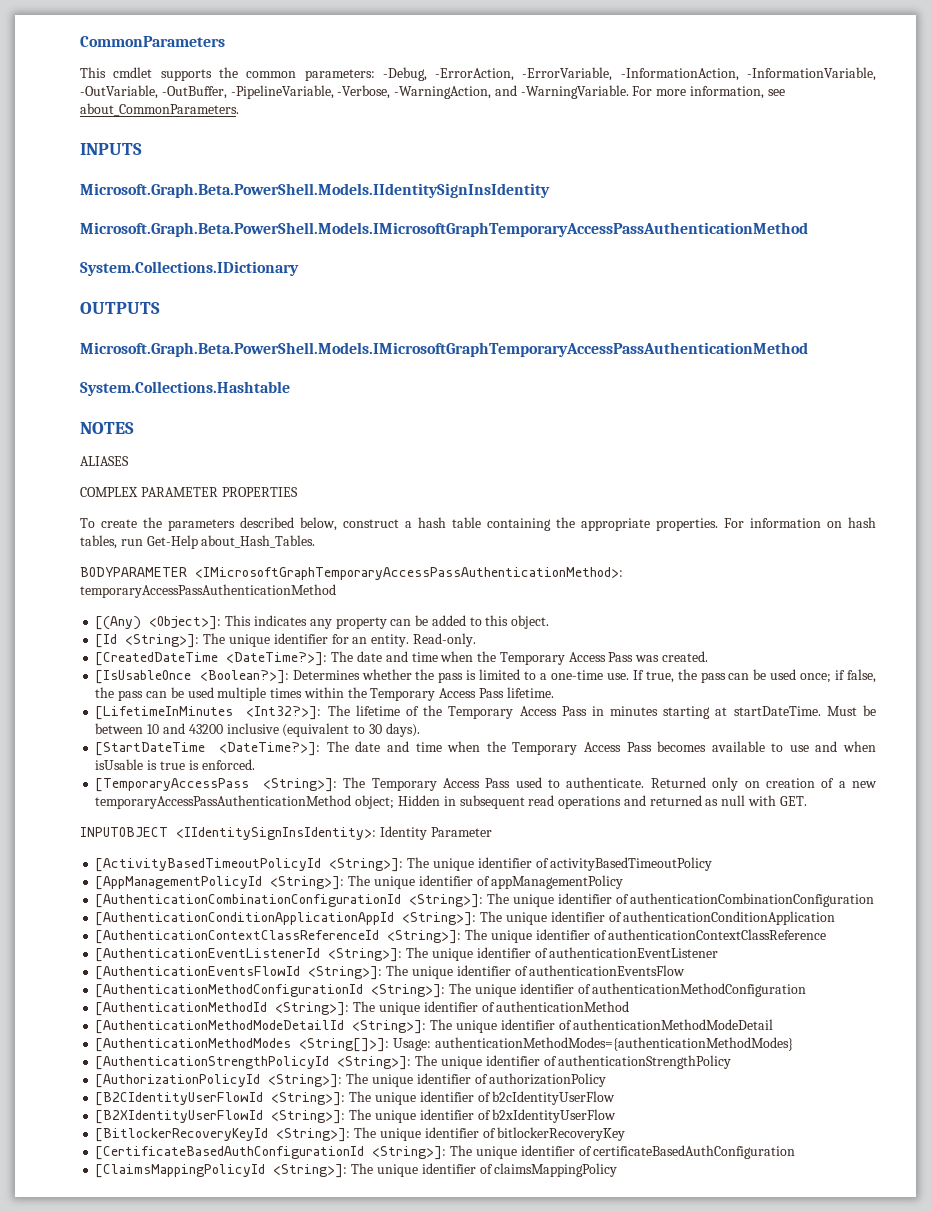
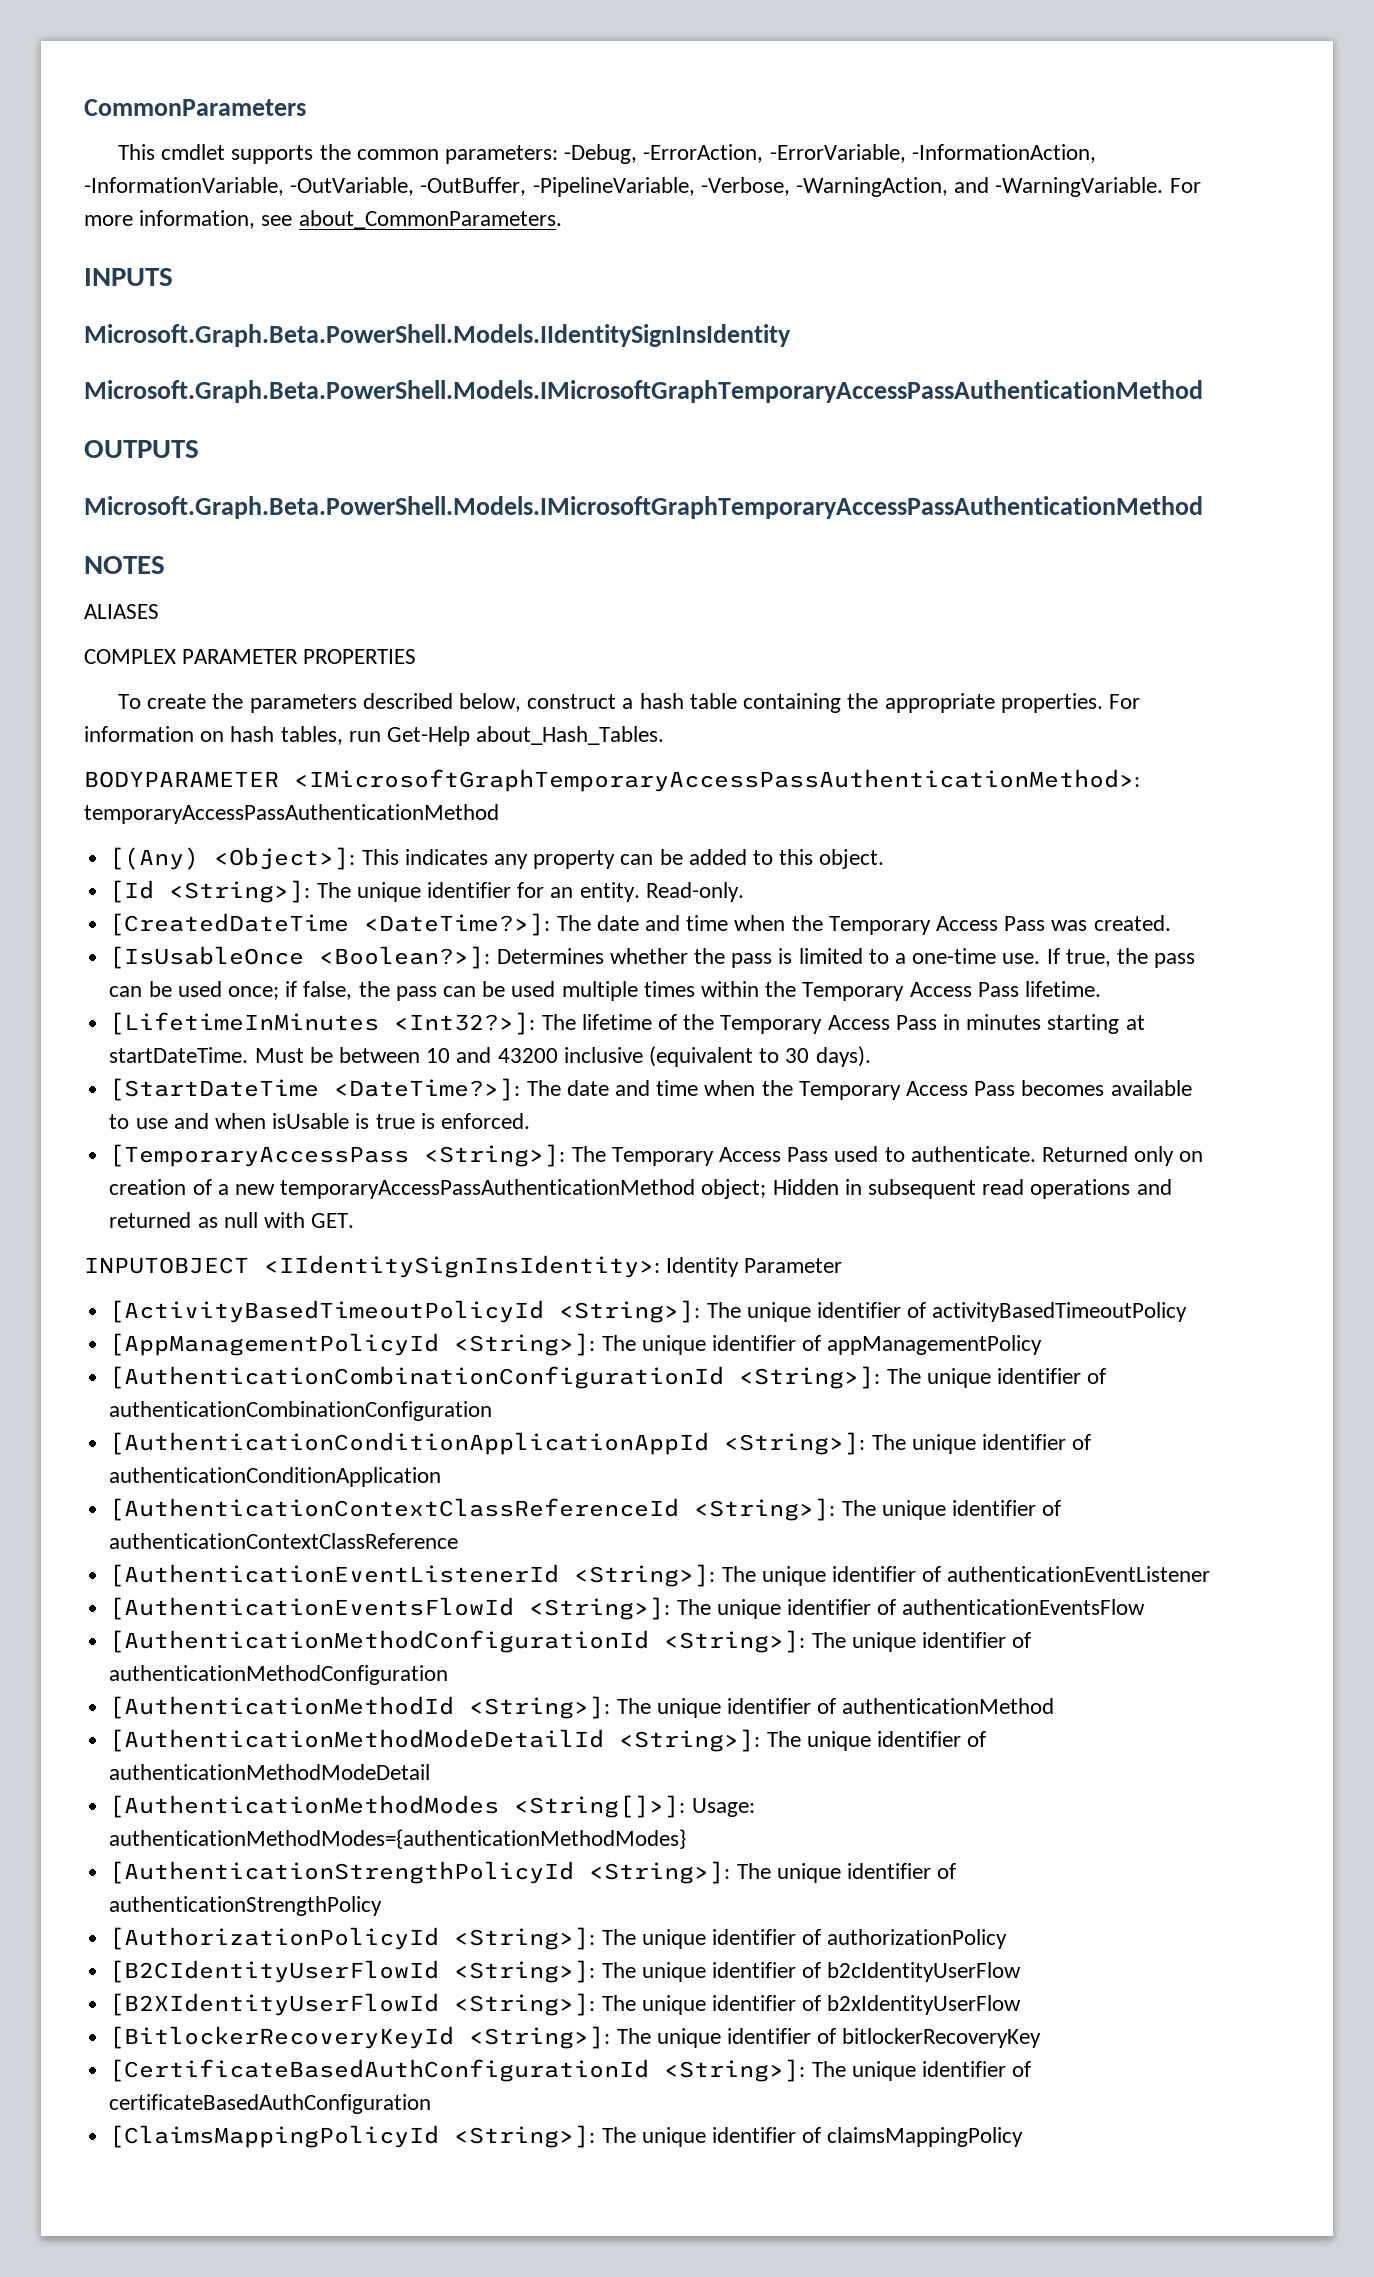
[80,261,299,276] // System.Collections.IDictionary -> (1203, 391) none
[80,381,290,396] // System.Collections.Hashtable -> (1203, 507) none

